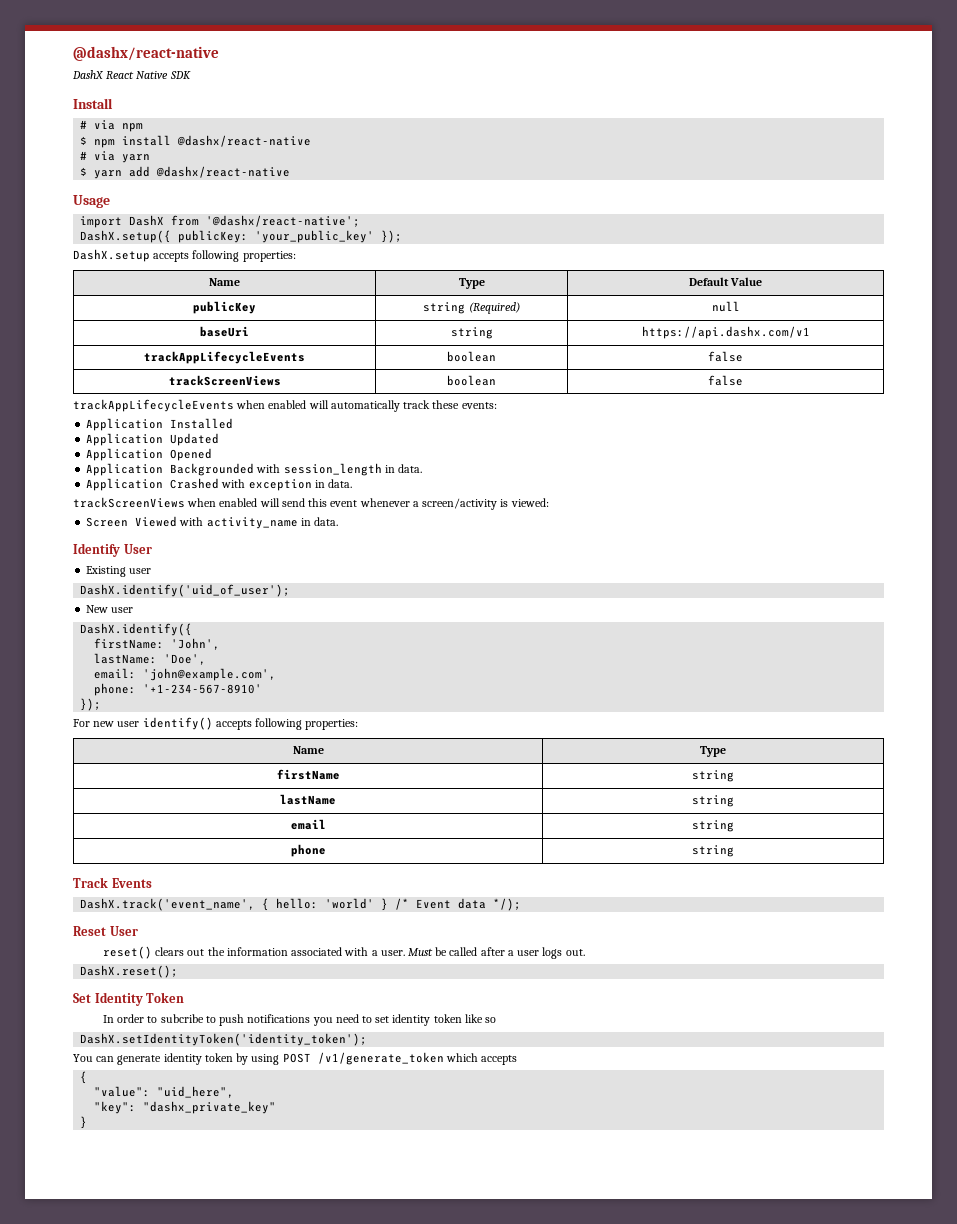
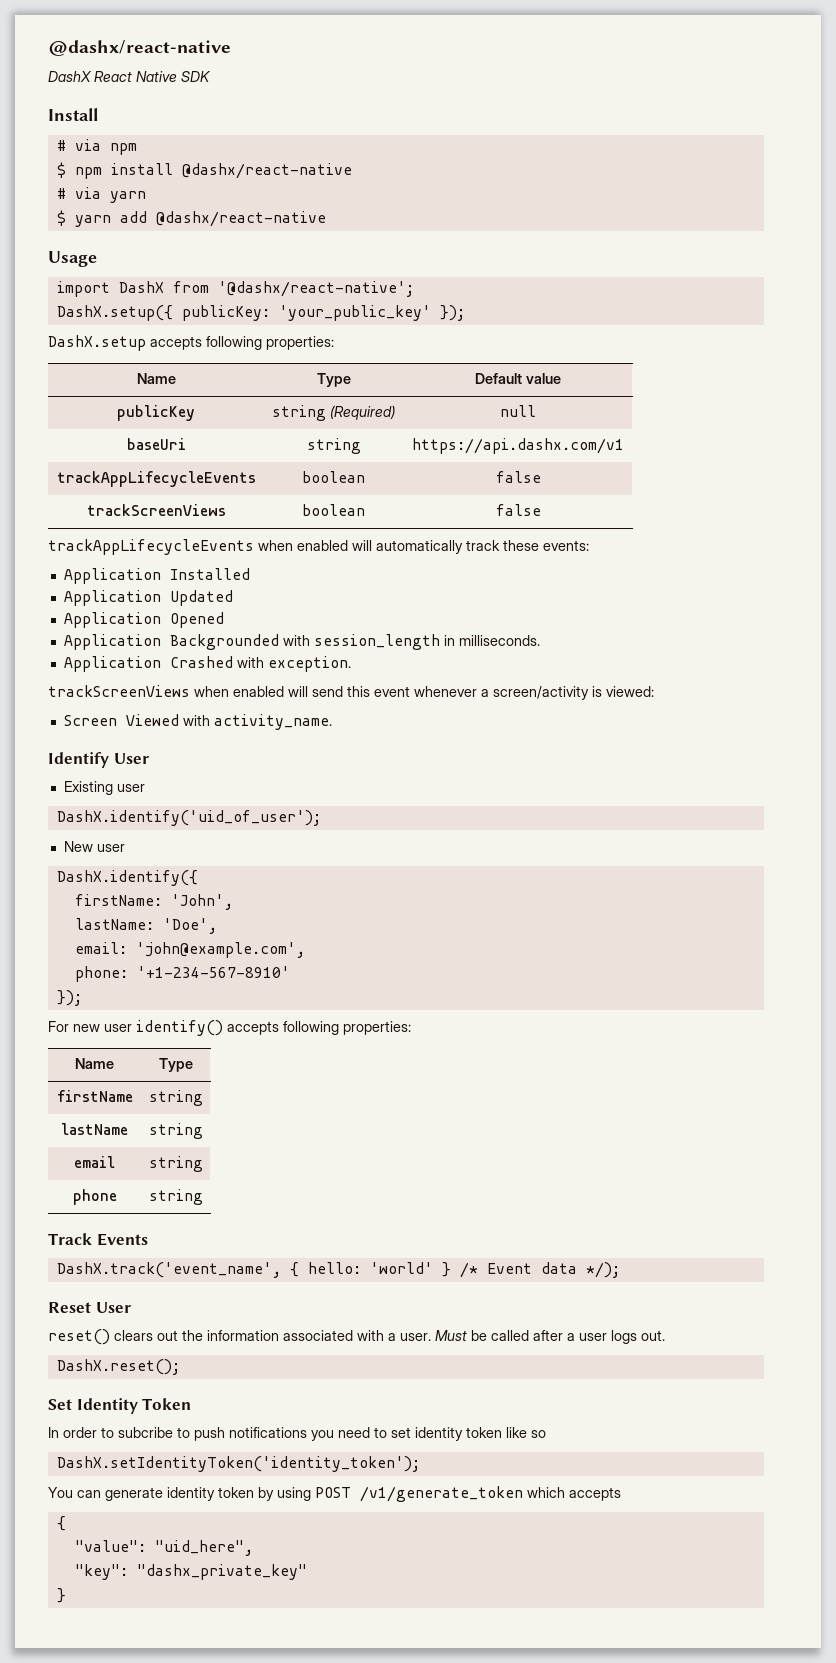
[730,277,763,286] Value -> [525,373,561,384] value
[398,464,423,473] data. -> [458,635,540,646] milliseconds.
[248,479,353,491] exception in data. -> [267,656,351,672] exception.
[206,517,339,529] activity_name in data. -> [213,714,332,730] activity_name.

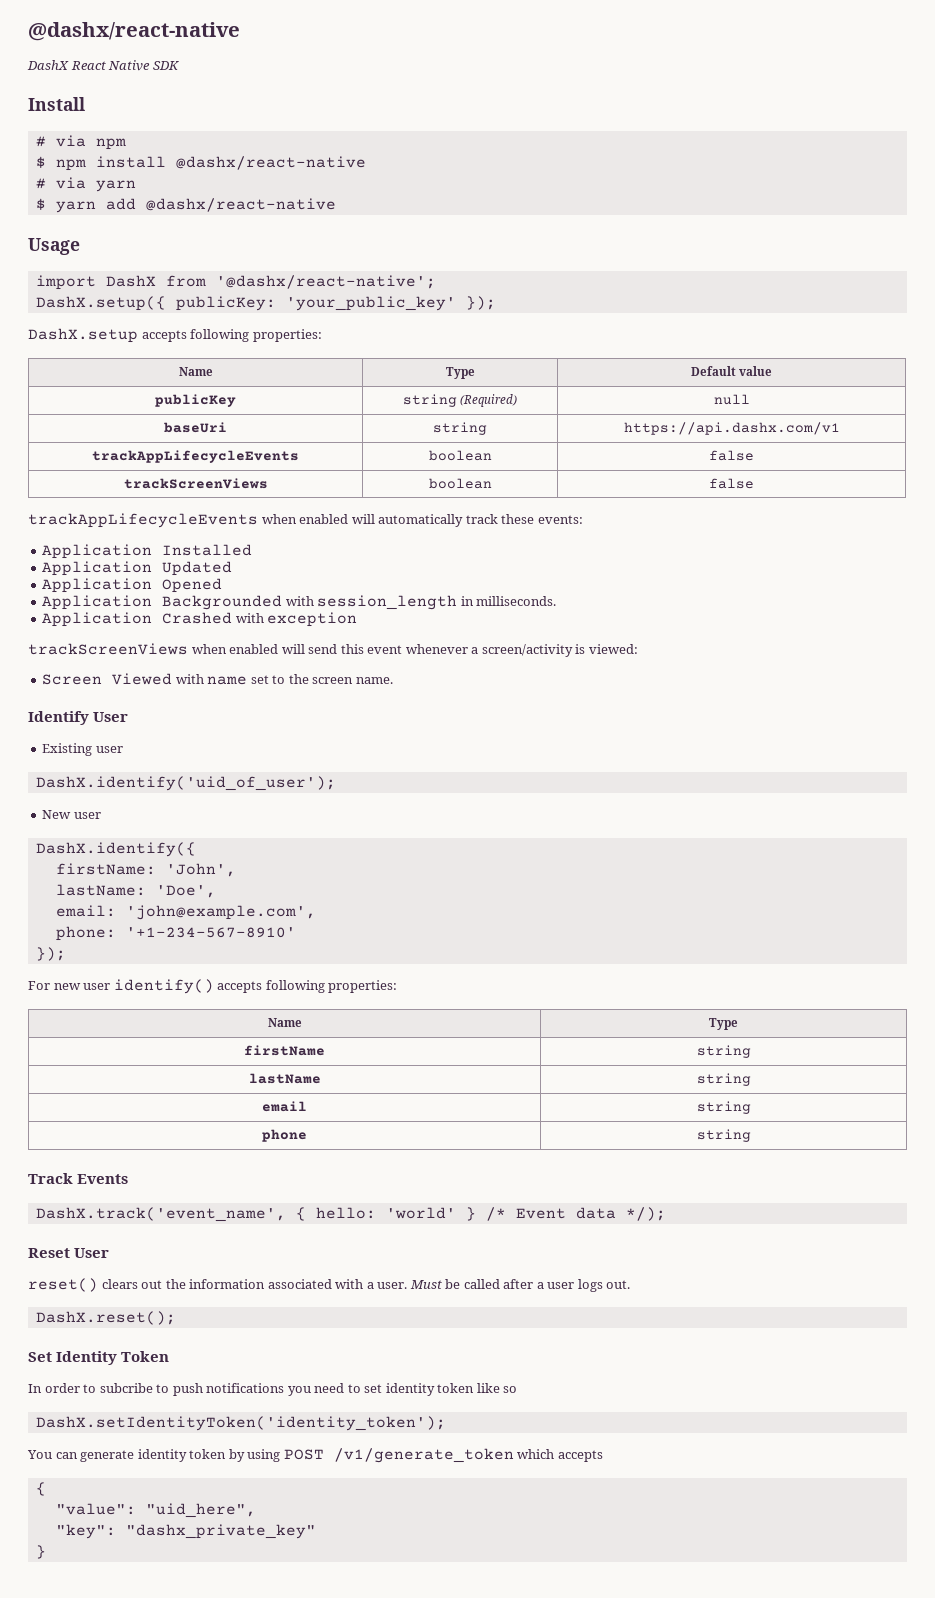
[267,656,351,672] exception. -> [267,612,358,627] exception
[213,714,332,730] activity_name. -> [207,674,393,685] name set to the screen name.

